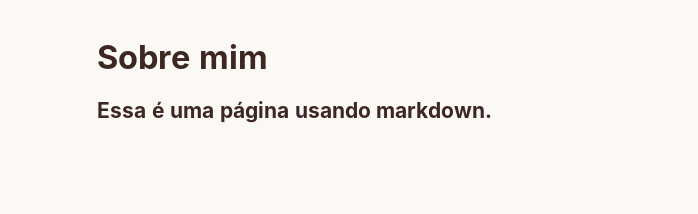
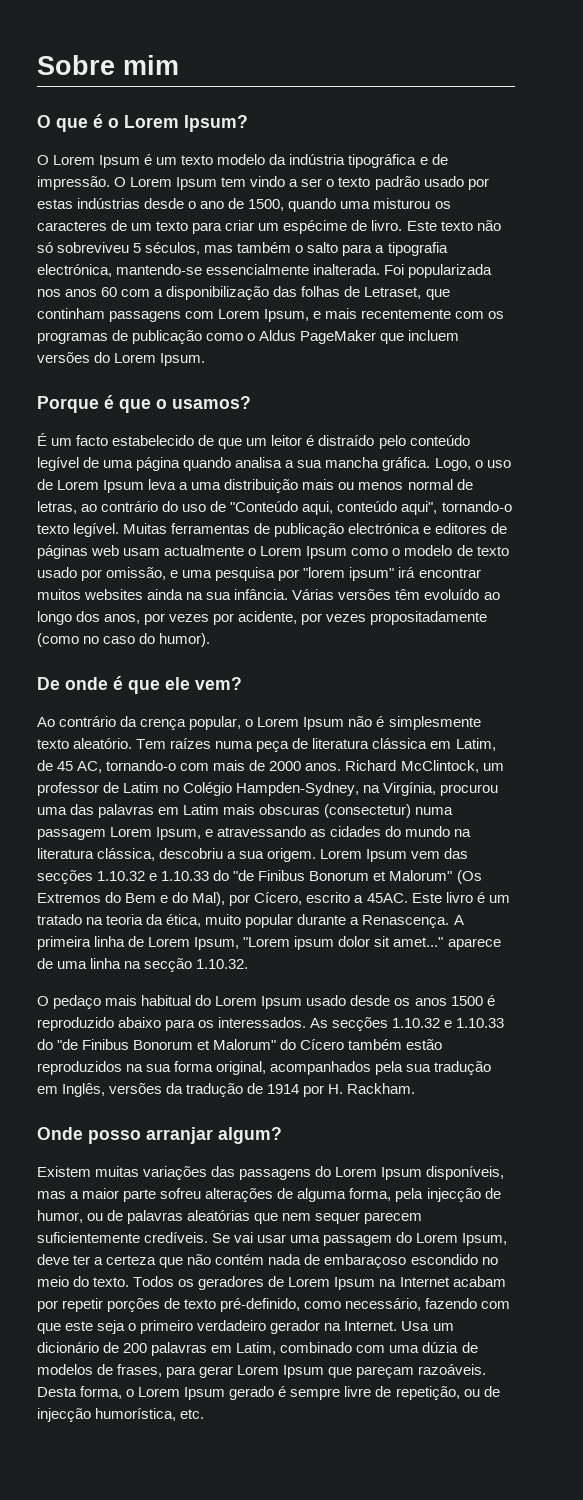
[97,101,493,123] Essa é uma página usando markdown. -> [37,114,248,132] [37,154,448,168] [37,176,489,190] [37,198,451,212] [37,220,501,234] [37,242,448,256] [37,264,493,278] [37,286,450,300] [37,308,505,322] [37,330,460,344] [37,352,206,366] [37,395,251,413] [37,433,470,449] [37,457,511,471] [37,479,473,493] [37,501,512,515] [37,523,508,537] [37,545,509,559] [37,567,481,581] [37,589,500,600] [37,611,488,625] [37,633,211,647] [37,676,242,694] [37,716,481,730] [37,738,496,752] [37,760,504,773] [37,782,499,796] [37,804,454,818] [37,826,472,840] [37,848,469,862] [37,870,482,884] [37,892,510,906] [37,914,464,928] [37,936,501,950] [37,958,249,972] [37,995,495,1009] [37,1017,505,1031] [37,1039,443,1050] [37,1061,492,1075] [37,1083,416,1097] [37,1127,282,1144] [37,1166,505,1180] [37,1188,501,1202] [37,1210,423,1224] [37,1232,508,1246] [37,1254,498,1268] [37,1276,506,1290] [37,1298,511,1312] [37,1320,454,1334] [37,1342,478,1356] [37,1364,487,1378] [37,1386,500,1400] [37,1408,205,1422] O que é o Lorem Ipsum? // O Lorem Ipsum é um texto modelo da indústria tipográfica e de impressão. O Lorem Ipsum tem vindo a ser o texto padrão usado por estas indústrias desde o ano de 1500, quando uma misturou os caracteres de um texto para criar um espécime de livro. Este texto não só sobreviveu 5 séculos, mas também o salto para a tipografia electrónica, mantendo-se essencialmente inalterada. Foi popularizada nos anos 60 com a disponibilização das folhas de Letraset, que continham passagens com Lorem Ipsum, e mais recentemente com os programas de publicação como o Aldus PageMaker que incluem versões do Lorem Ipsum. // Porque é que o usamos? // É um facto estabelecido de que um leitor é distraído pelo conteúdo legível de uma página quando analisa a sua mancha gráfica. Logo, o uso de Lorem Ipsum leva a uma distribuição mais ou menos normal de letras, ao contrário do uso de "Conteúdo aqui, conteúdo aqui", tornando-o texto legível. Muitas ferramentas de publicação electrónica e editores de páginas web usam actualmente o Lorem Ipsum como o modelo de texto usado por omissão, e uma pesquisa por "lorem ipsum" irá encontrar muitos websites ainda na sua infância. Várias versões têm evoluído ao longo dos anos, por vezes por acidente, por vezes propositadamente (como no caso do humor). // De onde é que ele vem? // Ao contrário da crença popular, o Lorem Ipsum não é simplesmente texto aleatório. Tem raízes numa peça de literatura clássica em Latim, de 45 AC, tornando-o com mais de 2000 anos. Richard McClintock, um professor de Latim no Colégio Hampden-Sydney, na Virgínia, procurou uma das palavras em Latim mais obscuras (consectetur) numa passagem Lorem Ipsum, e atravessando as cidades do mundo na literatura clássica, descobriu a sua origem. Lorem Ipsum vem das secções 1.10.32 e 1.10.33 do "de Finibus Bonorum et Malorum" (Os Extremos do Bem e do Mal), por Cícero, escrito a 45AC. Este livro é um tratado na teoria da ética, muito popular durante a Renascença. A primeira linha de Lorem Ipsum, "Lorem ipsum dolor sit amet..." aparece de uma linha na secção 1.10.32. // O pedaço mais habitual do Lorem Ipsum usado desde os anos 1500 é reproduzido abaixo para os interessados. As secções 1.10.32 e 1.10.33 do "de Finibus Bonorum et Malorum" do Cícero também estão reproduzidos na sua forma original, acompanhados pela sua tradução em Inglês, versões da tradução de 1914 por H. Rackham. // Onde posso arranjar algum? // Existem muitas variações das passagens do Lorem Ipsum disponíveis, mas a maior parte sofreu alterações de alguma forma, pela injecção de humor, ou de palavras aleatórias que nem sequer parecem suficientemente credíveis. Se vai usar uma passagem do Lorem Ipsum, deve ter a certeza que não contém nada de embaraçoso escondido no meio do texto. Todos os geradores de Lorem Ipsum na Internet acabam por repetir porções de texto pré-definido, como necessário, fazendo com que este seja o primeiro verdadeiro gerador na Internet. Usa um dicionário de 200 palavras em Latim, combinado com uma dúzia de modelos de frases, para gerar Lorem Ipsum que pareçam razoáveis. Desta forma, o Lorem Ipsum gerado é sempre livre de repetição, ou de injecção humorística, etc.

